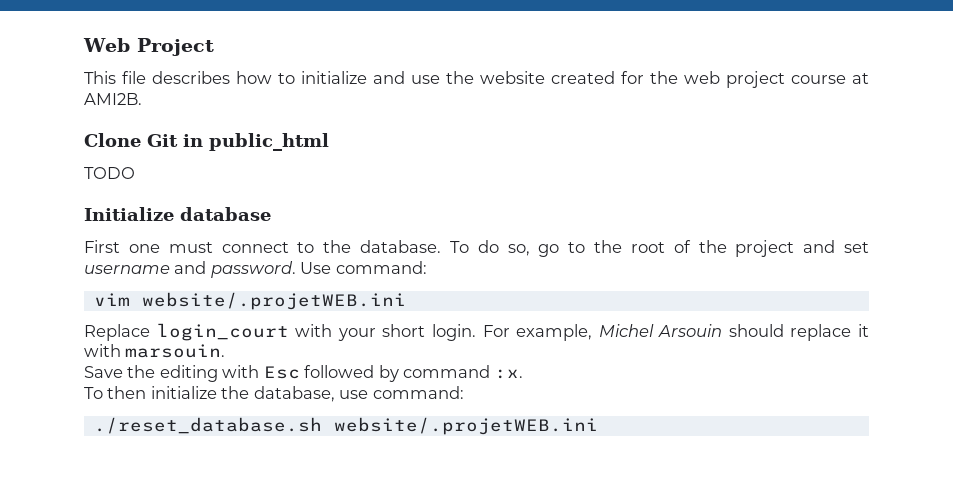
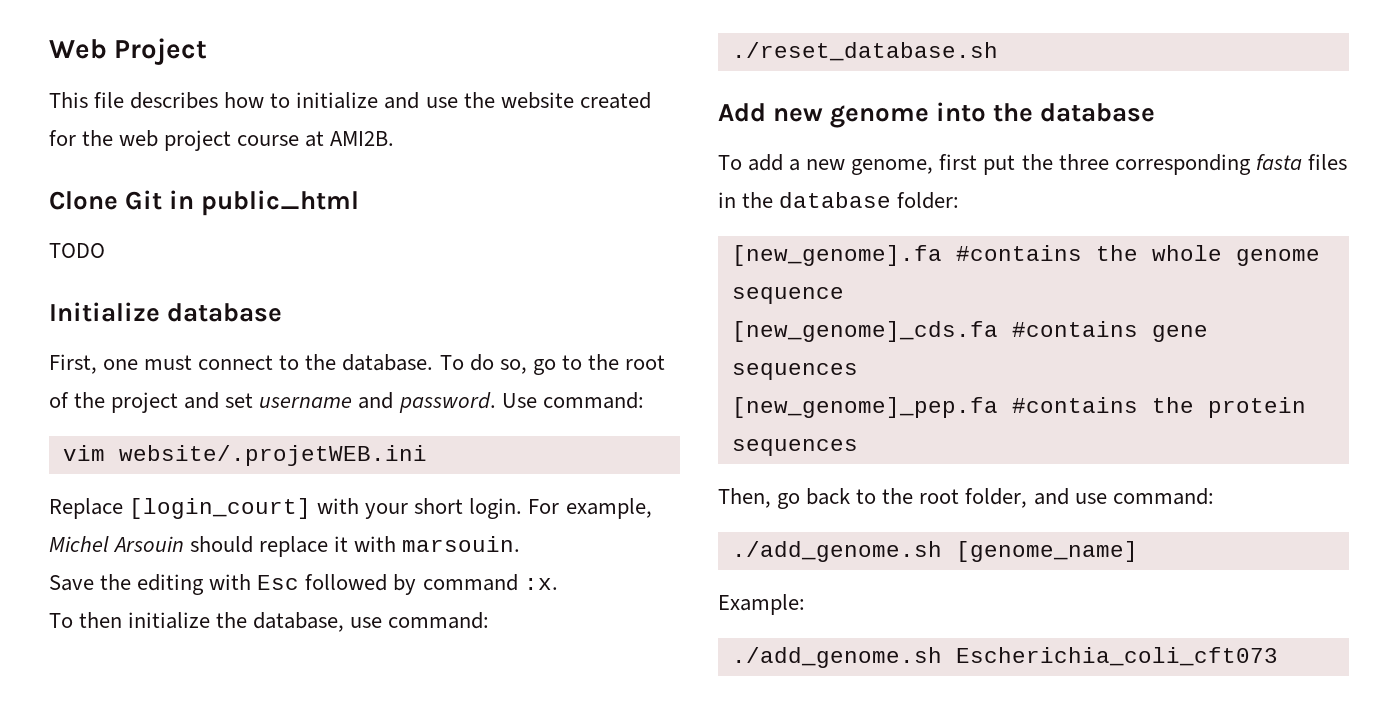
[84,240,120,253] First -> [49,354,97,374] First,
[156,323,289,341] login_court -> [129,498,312,519] [login_court]
[333,417,598,435] website/.projetWEB.ini -> [718,102,1156,128] [718,154,1347,175] [718,192,960,209] [731,245,1320,266] [731,287,844,304] [731,321,1208,342] [731,363,858,380] [731,397,1306,418] [731,439,858,456] [718,488,1214,509] [731,541,1138,562] [718,594,805,615] [731,647,1278,668] // Add new genome into the database // To add a new genome, first put the three corresponding fasta files in the database folder: // [new_genome].fa #contains the whole genome sequence // [new_genome]_cds.fa #contains gene sequences // [new_genome]_pep.fa #contains the protein sequences // Then, go back to the root folder, and use command: // ./add_genome.sh [genome_name] // Example: // ./add_genome.sh Escherichia_coli_cft073

